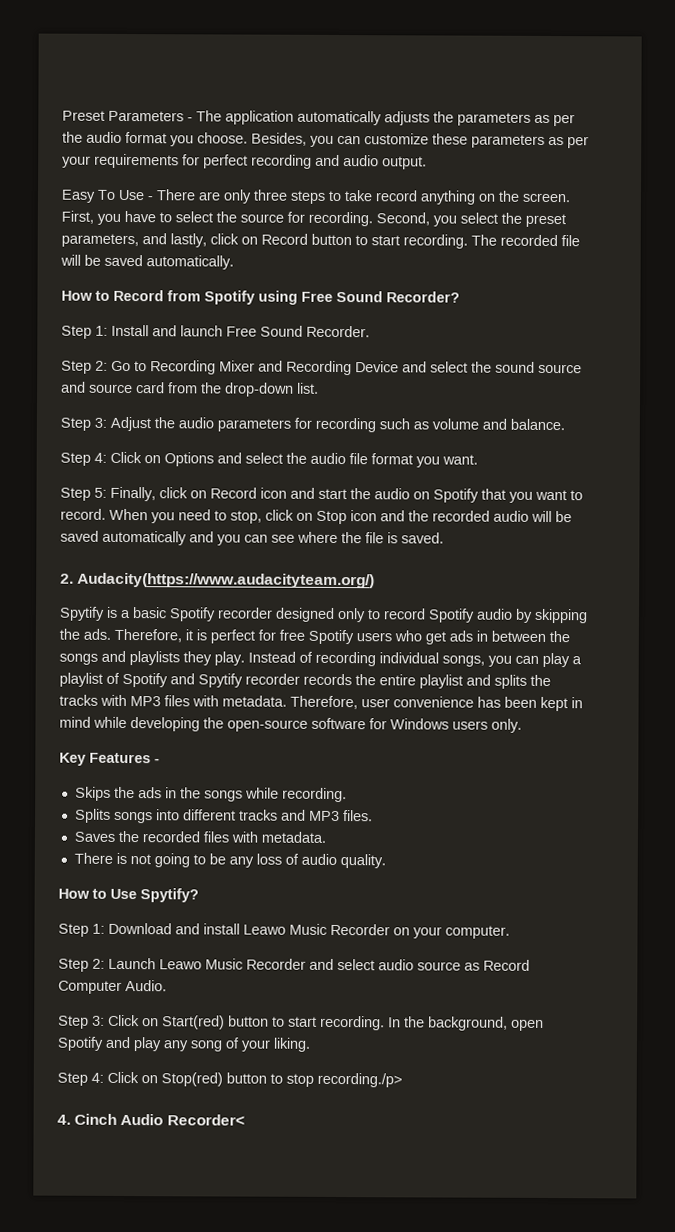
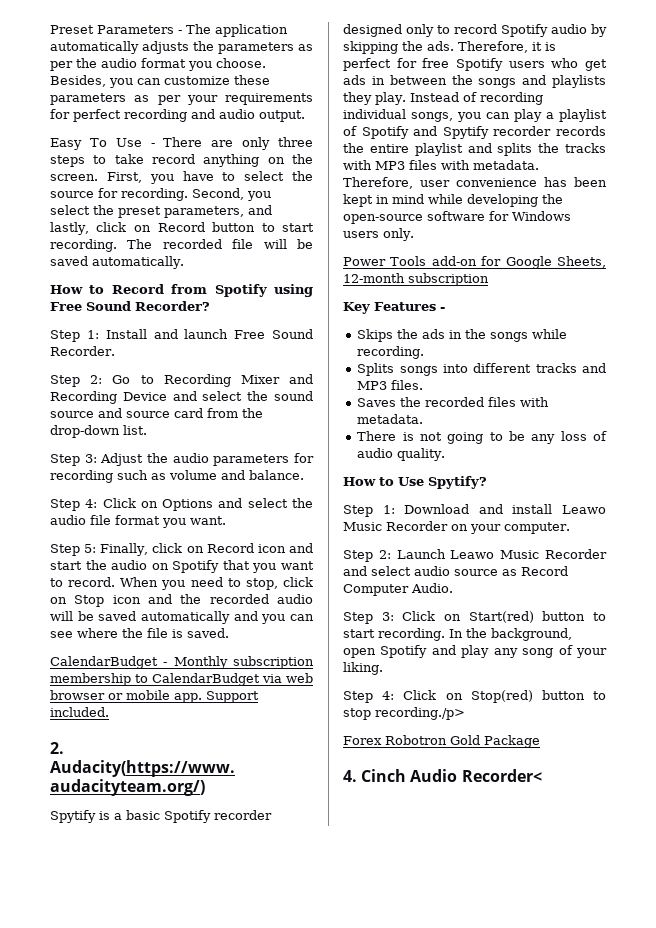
(444, 538) none -> [50,656,314,669] [50,673,313,686] [50,690,259,703] [50,707,109,717] // CalendarBudget - Monthly subscription membership to CalendarBudget via web browser or mobile app. Support included.
(522, 725) none -> [343,256,606,269] [343,273,489,286] // Power Tools add-on for Google Sheets, 12-month subscription
(402, 1080) none -> [343,735,540,748] // Forex Robotron Gold Package

